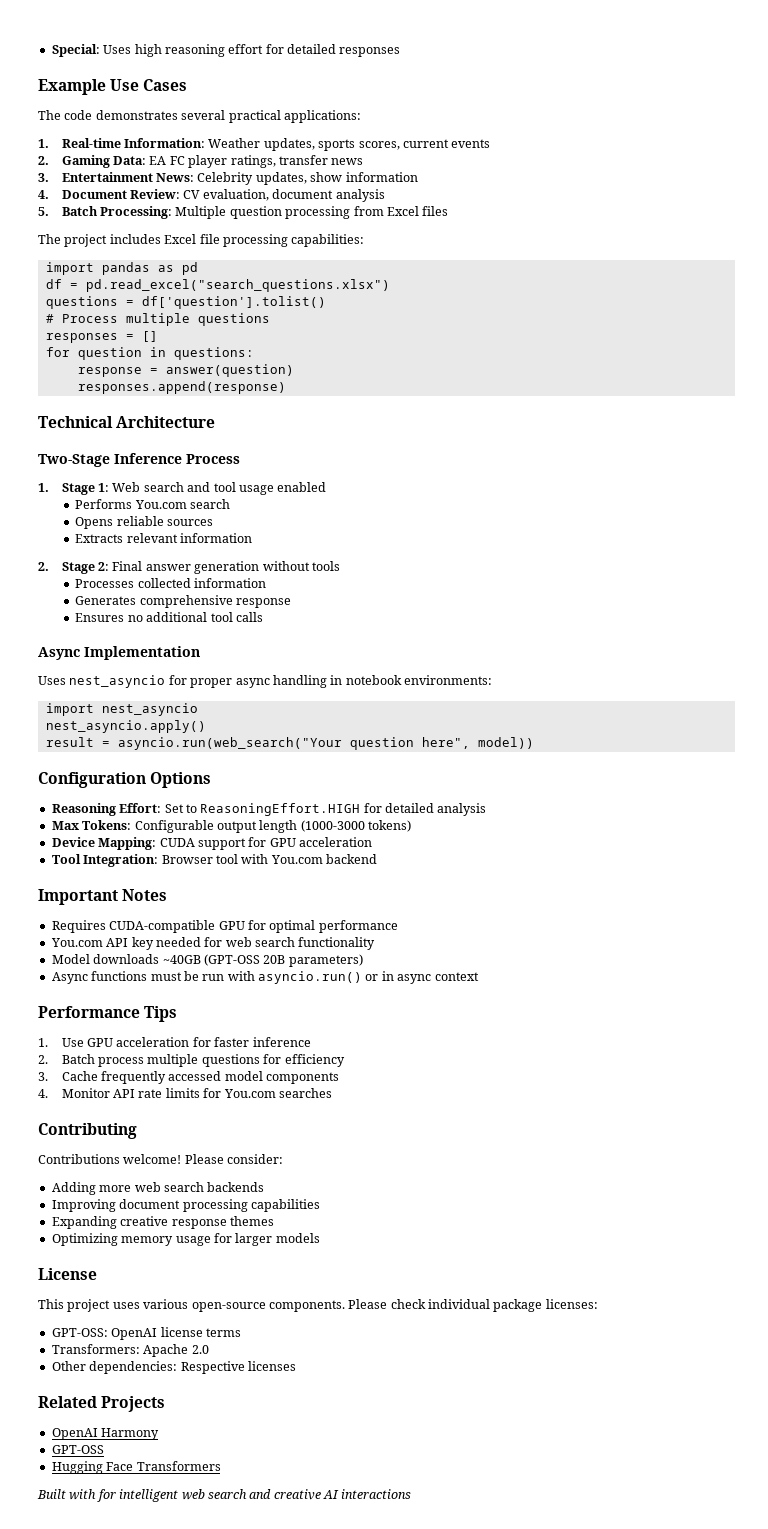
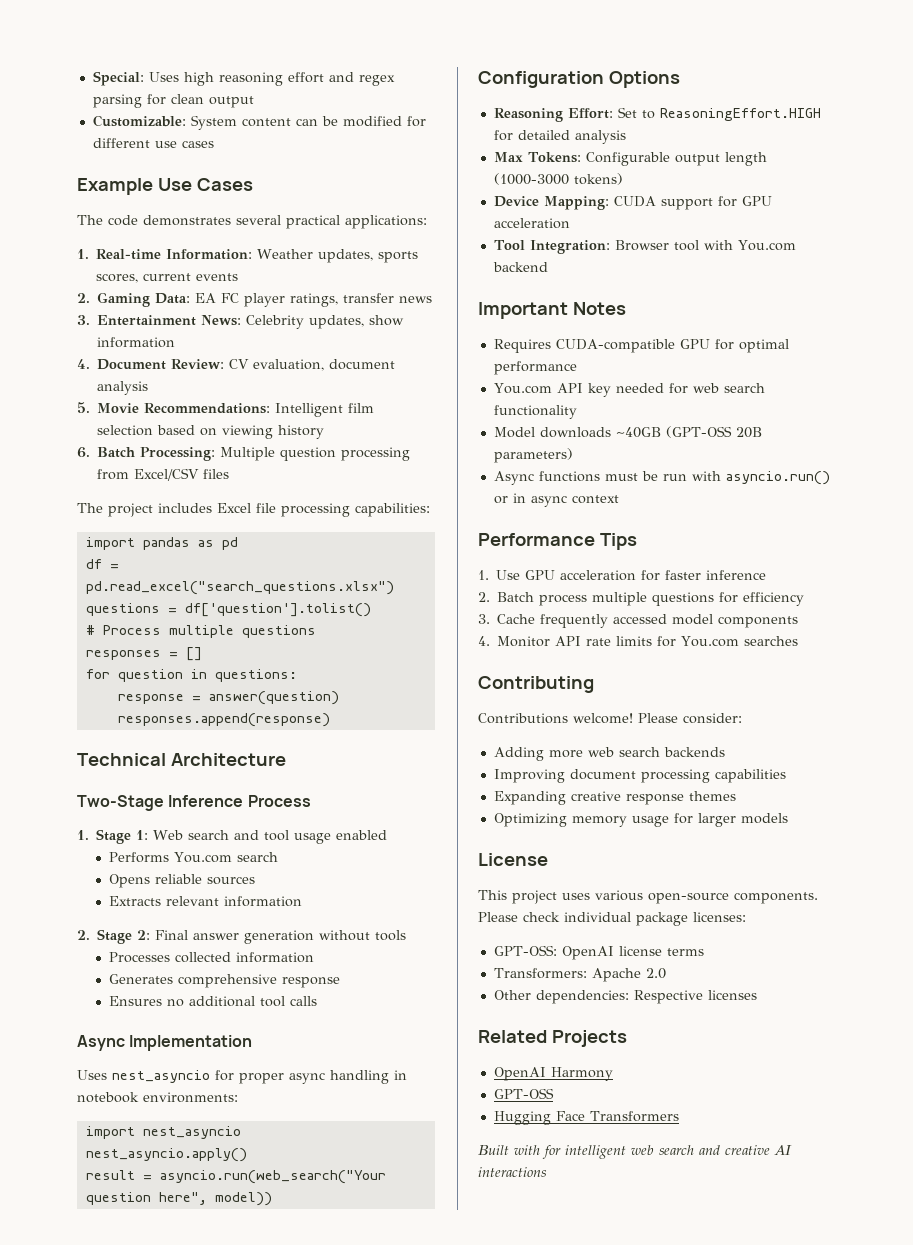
[265,44,401,57] for detailed responses -> [328,72,395,86] [92,94,254,108] [92,115,426,130] [92,138,214,148] and regex parsing for clean output // Customizable: System content can be modified for different use cases
(49, 211) none -> [97,403,375,417] [97,425,325,439] [77,447,90,458] Movie Recommendations: Intelligent film selection based on viewing history // 6.
[386,206,419,216] Excel -> [134,468,200,481] Excel/CSV

